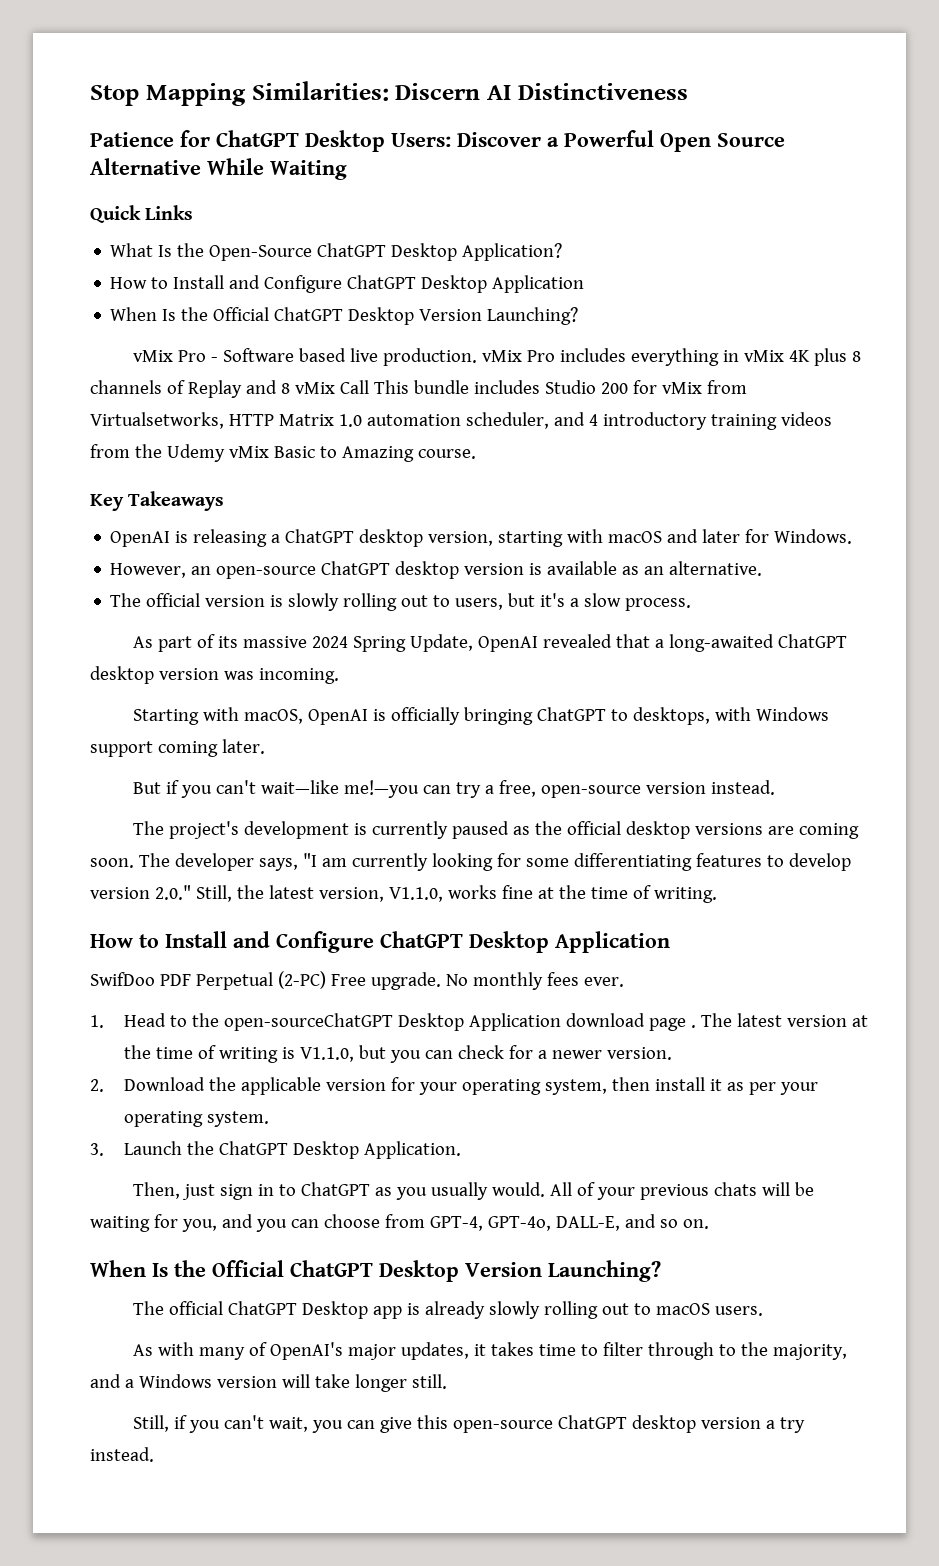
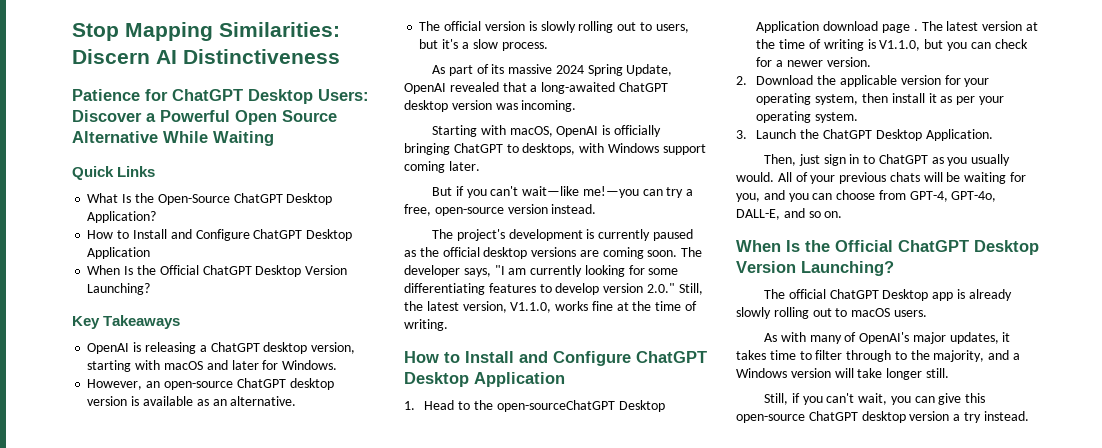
[132,348,861,366] [90,380,747,398] [90,412,832,430] [90,444,476,462] // vMix Pro - Software based live production. vMix Pro includes everything in vMix 4K plus 8 channels of Replay and 8 vMix Call This bundle includes Studio 200 for vMix from Virtualsetworks, HTTP Matrix 1.0 automation scheduler, and 4 introductory training videos from the Udemy vMix Basic to Amazing course. -> (151, 289) none
[90,971,624,990] // SwifDoo PDF Perpetual (2-PC) Free upgrade. No monthly fees ever. -> (565, 379) none

